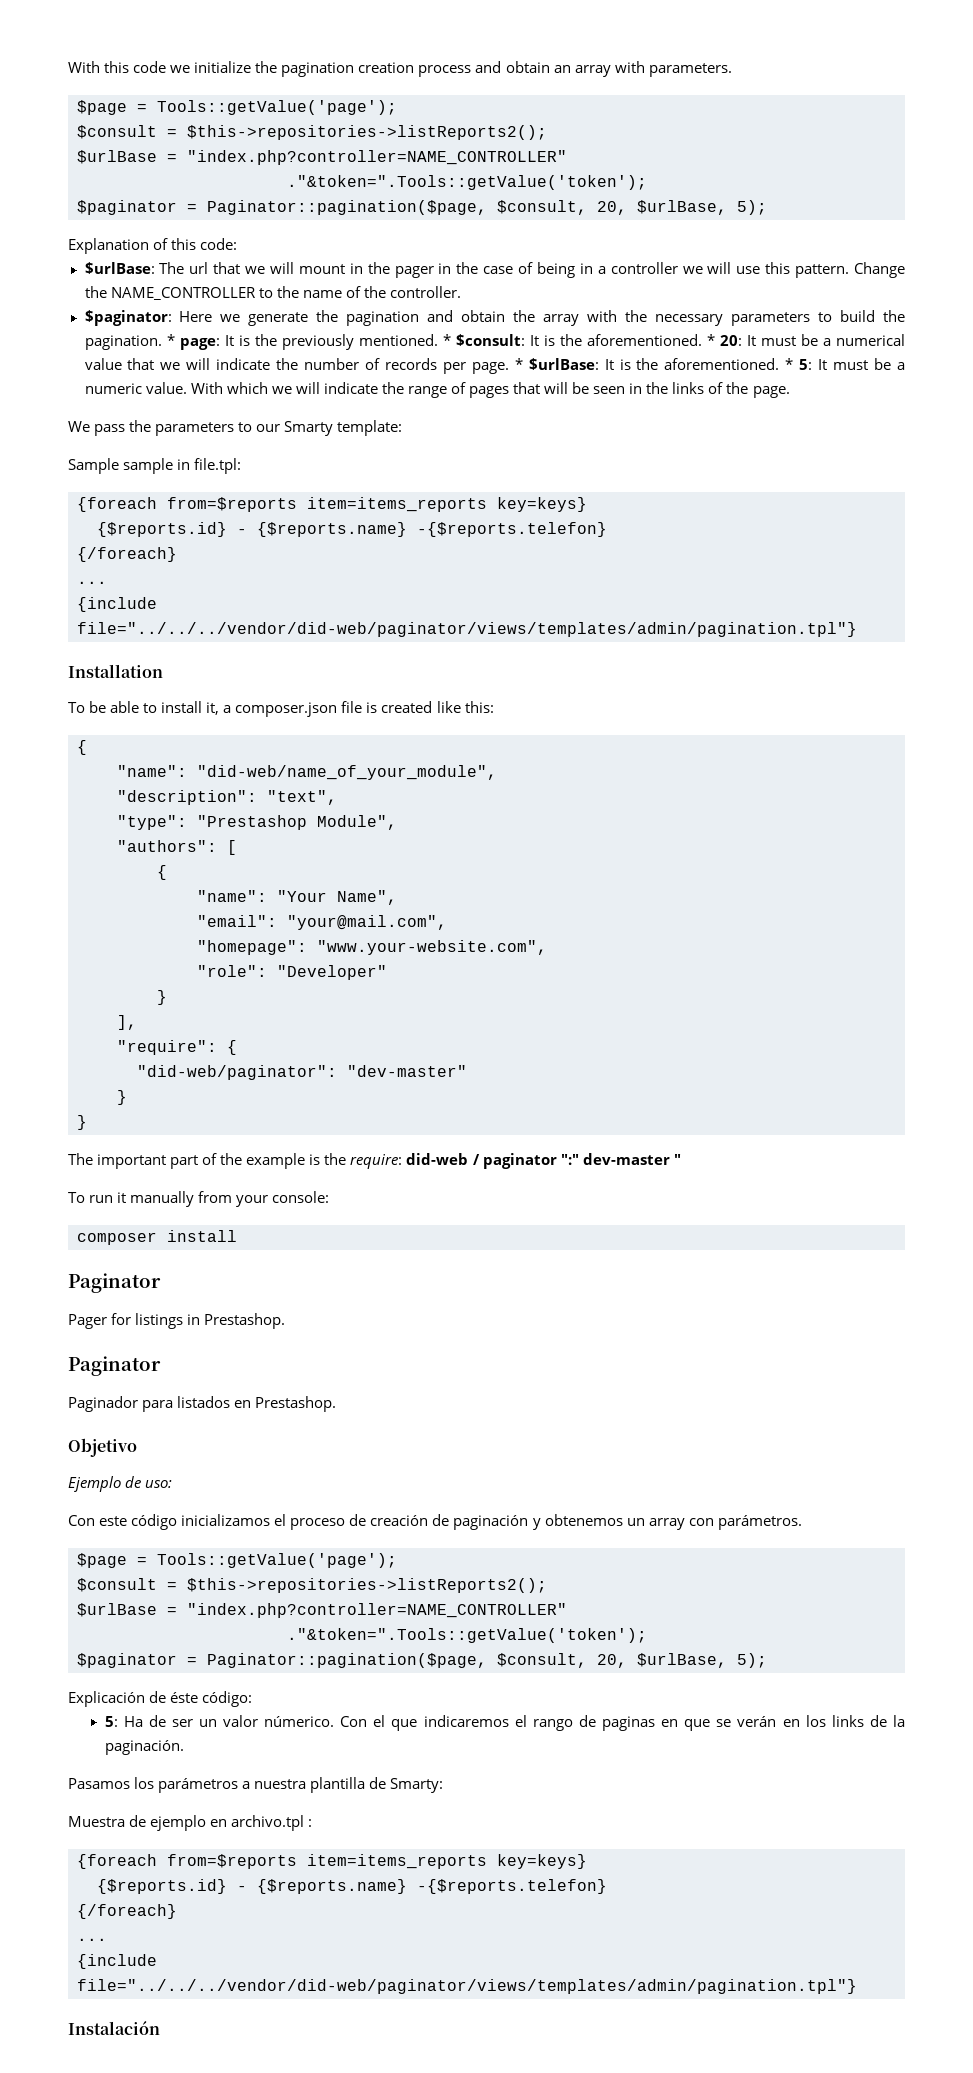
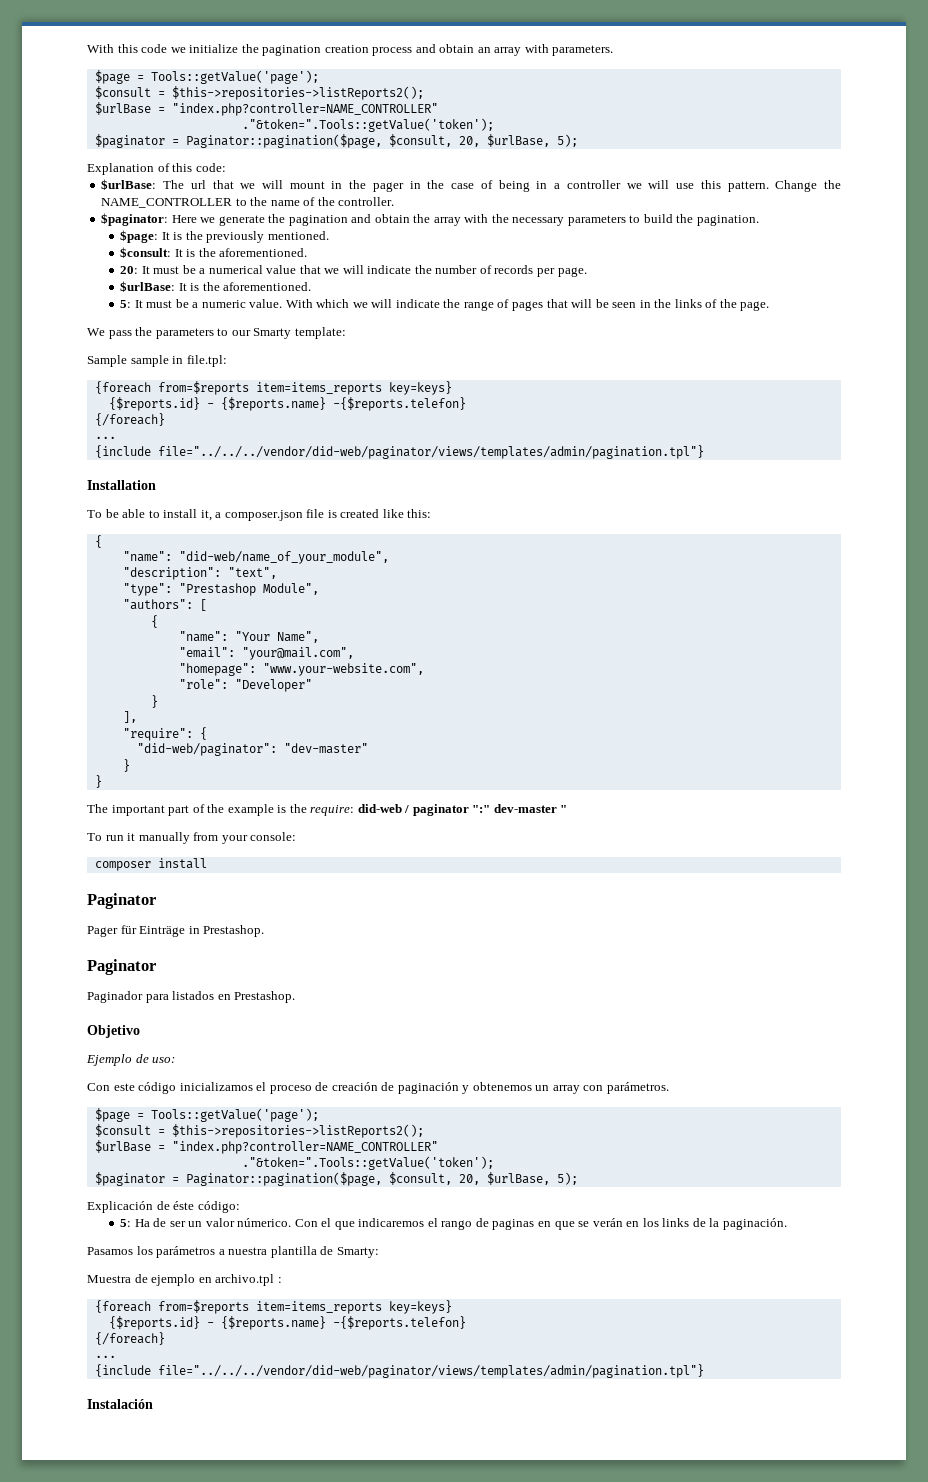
[166,334,220,350] * page: -> [120,230,159,243] // $page:
[442,334,451,346] * -> (329, 235) //
[706,334,715,346] * -> (308, 252) //
[514,358,523,370] * -> (587, 272) //
[785,358,794,370] * -> (312, 286) //
[111,1313,184,1329] for listings -> [120,925,186,937] für Einträge

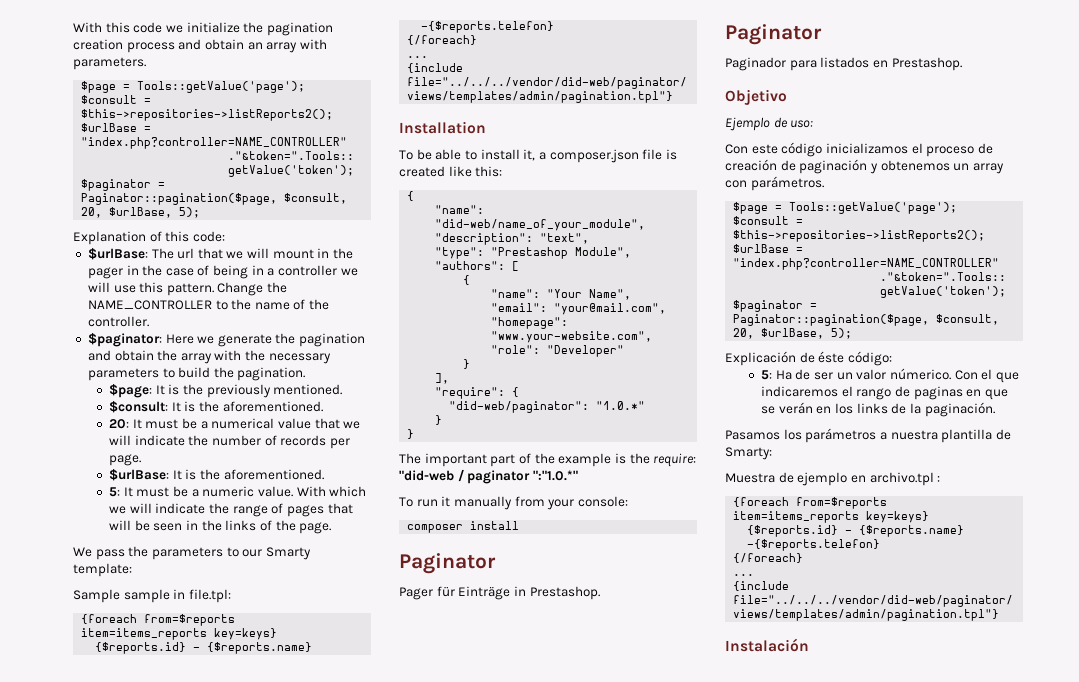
[283,743,368,754] "dev-master" -> [596,401,646,410] "1.0.*"
[357,804,402,813] did-web -> [399,470,454,481] "did-web
[472,804,568,813] ":" dev-master " -> [532,470,578,481] ":"1.0.*"

